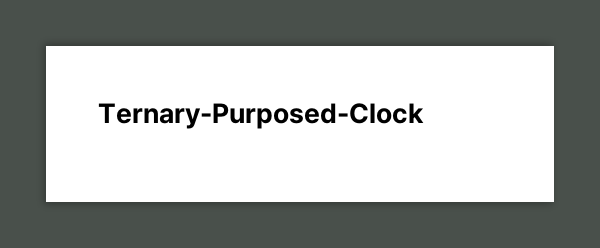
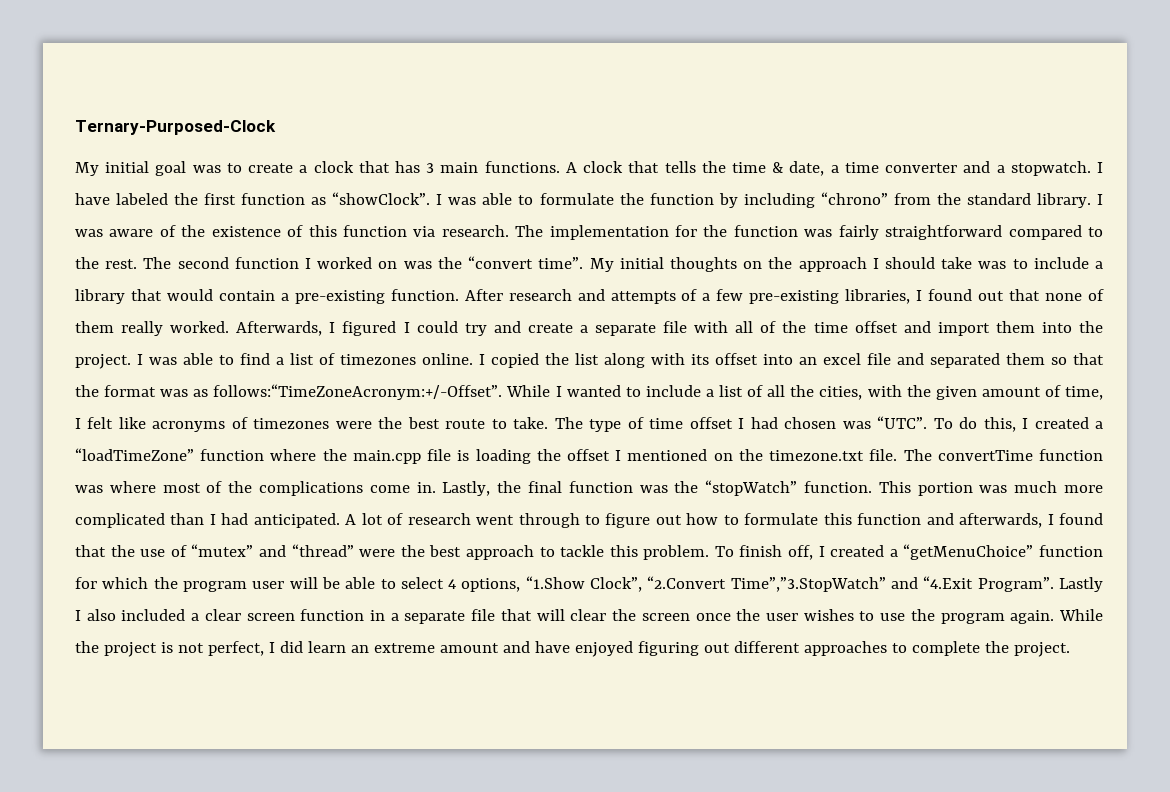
(424, 116) none -> [75,161,1103,176] [75,192,1103,208] [75,225,1104,240] [75,256,1104,272] [75,289,1105,304] [75,321,1104,336] [75,353,1104,369] [75,384,1103,400] [75,416,1104,432] [75,448,1103,464] [75,480,1103,496] [75,513,1104,528] [75,544,1104,560] [75,576,1103,592] [75,609,1104,624] [75,641,1070,657] // My initial goal was to create a clock that has 3 main functions. A clock that tells the time & date, a time converter and a stopwatch. I have labeled the first function as “showClock”. I was able to formulate the function by including “chrono” from the standard library. I was aware of the existence of this function via research. The implementation for the function was fairly straightforward compared to the rest. The second function I worked on was the “convert time”. My initial thoughts on the approach I should take was to include a library that would contain a pre-existing function. After research and attempts of a few pre-existing libraries, I found out that none of them really worked. Afterwards, I figured I could try and create a separate file with all of the time offset and import them into the project. I was able to find a list of timezones online. I copied the list along with its offset into an excel file and separated them so that the format was as follows:“TimeZoneAcronym:+/-Offset”. While I wanted to include a list of all the cities, with the given amount of time, I felt like acronyms of timezones were the best route to take. The type of time offset I had chosen was “UTC”. To do this, I created a “loadTimeZone” function where the main.cpp file is loading the offset I mentioned on the timezone.txt file. The convertTime function was where most of the complications come in. Lastly, the final function was the “stopWatch” function. This portion was much more complicated than I had anticipated. A lot of research went through to figure out how to formulate this function and afterwards, I found that the use of “mutex” and “thread” were the best approach to tackle this problem. To finish off, I created a “getMenuChoice” function for which the program user will be able to select 4 options, “1.Show Clock”, “2.Convert Time”,”3.StopWatch” and “4.Exit Program”. Lastly I also included a clear screen function in a separate file that will clear the screen once the user wishes to use the program again. While the project is not perfect, I did learn an extreme amount and have enjoyed figuring out different approaches to complete the project.

